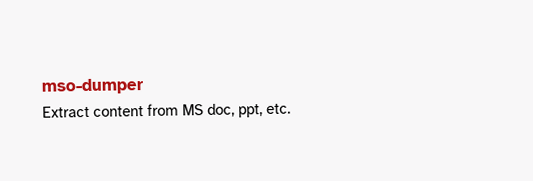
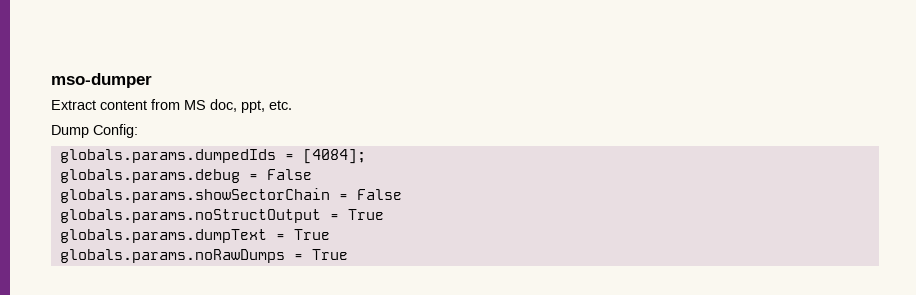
(291, 109) none -> [51,124,138,138] [59,149,366,164] [59,169,312,183] [59,188,402,203] [59,209,384,223] [59,229,330,243] [59,249,348,263] // Dump Config: // globals.params.dumpedIds = [4084]; // globals.params.debug = False // globals.params.showSectorChain = False // globals.params.noStructOutput = True // globals.params.dumpText = True // globals.params.noRawDumps = True

